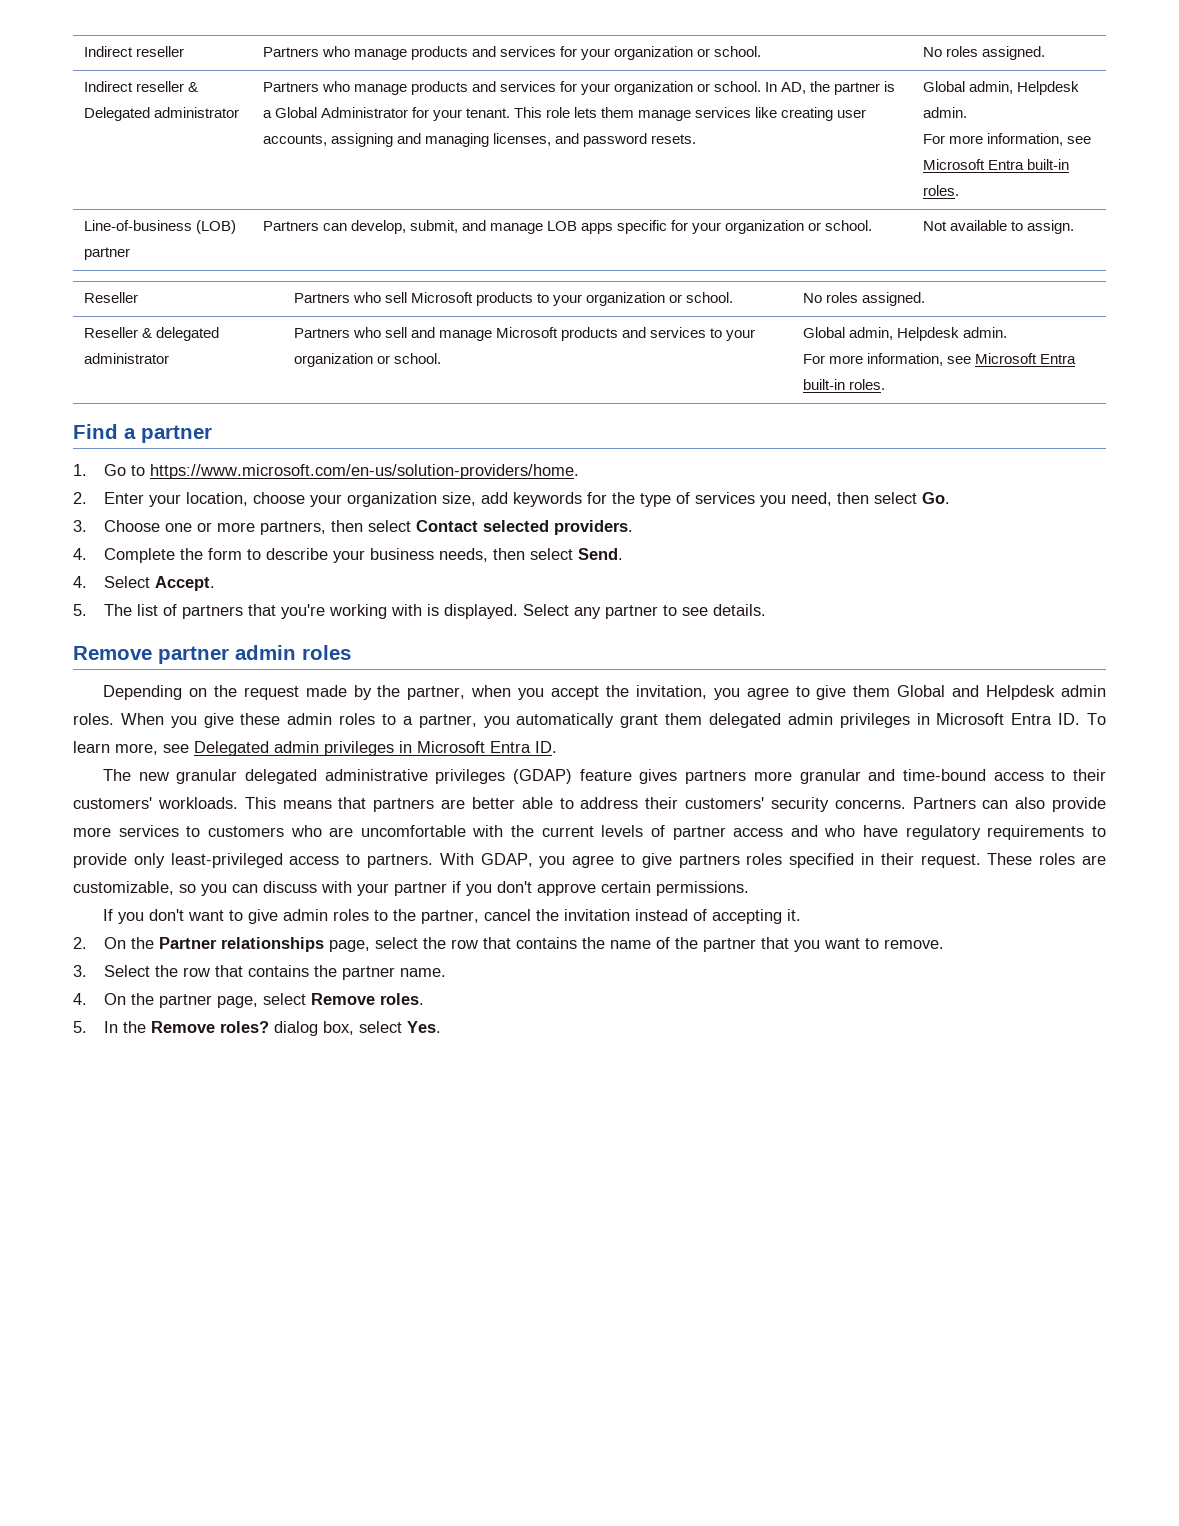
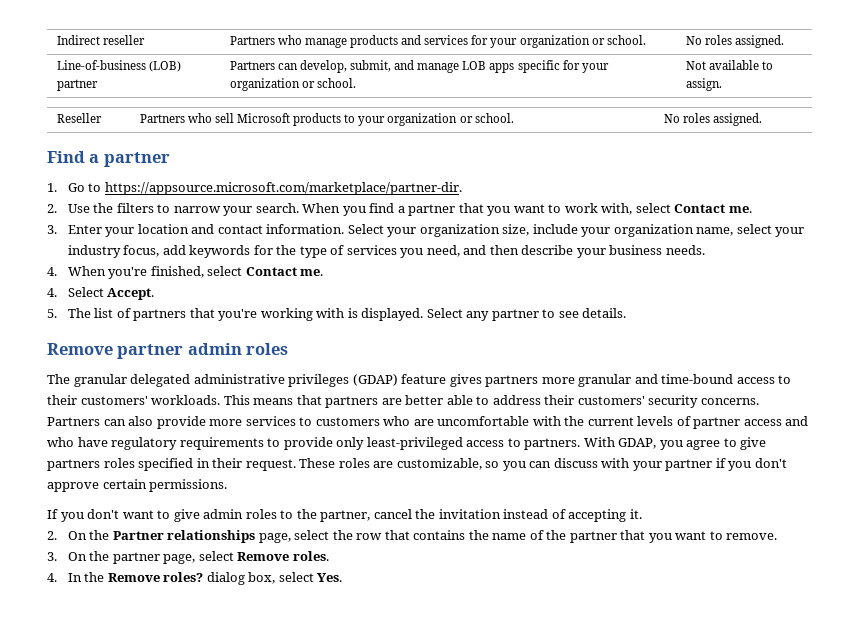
[83,81,198,92] [83,107,239,121] [262,81,896,95] [262,107,867,121] [262,133,696,147] [922,81,1079,95] [922,107,967,118] [922,133,1091,146] [922,159,1069,170] [922,185,959,196] // Indirect reseller & Delegated administrator | Partners who manage products and services for your organization or school. In AD, the partner is a Global Administrator for your tenant. This role lets them manage services like creating user accounts, assigning and managing licenses, and password resets. | Global admin, Helpdesk admin. // For more information, see Microsoft Entra built-in roles. -> (784, 41) none
[83,327,219,341] [83,353,169,364] [293,327,756,341] [293,353,441,367] [802,327,1007,341] [802,353,1076,366] [802,379,885,390] // Reseller & delegated administrator | Partners who sell and manage Microsoft products and services to your organization or school. | Global admin, Helpdesk admin. // For more information, see Microsoft Entra built-in roles. -> (762, 119) none
[150,464,580,479] [73,492,477,507] https://www.microsoft.com/en-us/solution-providers/home. // 2. Enter your location, choose your organization size, -> [104,182,462,195] [47,203,752,216] [47,224,805,237] [67,245,160,258] https://appsource.microsoft.com/marketplace/partner-dir. // 2. Use the filters to narrow your search. When you find a partner that you want to work with, select Contact me. // 3. Enter your location and contact information. Select your organization size, include your organization name, select your industry focus,
[837,492,951,504] [73,520,634,535] [73,548,624,563] then select Go. // 3. Choose one or more partners, then select Contact selected providers. // 4. Complete the form to describe your business needs, then select Send. -> [463,245,705,258] [47,266,324,279] and then describe your business needs. // 4. When you're finished, select Contact me.
[102,685,1106,700] [73,713,1107,728] [73,741,557,756] [102,769,169,781] // Depending on the request made by the partner, when you accept the invitation, you agree to give them Global and Helpdesk admin roles. When you give these admin roles to a partner, you automatically grant them delegated admin privileges in Microsoft Entra ID. To learn more, see Delegated admin privileges in Microsoft Entra ID. // The new -> [47,374,70,384] // The
[104,965,447,980] [73,993,87,1005] Select the row that contains the partner name. // 4. -> (57, 556) none
[73,1021,87,1033] 5. -> [47,573,57,582] 4.

